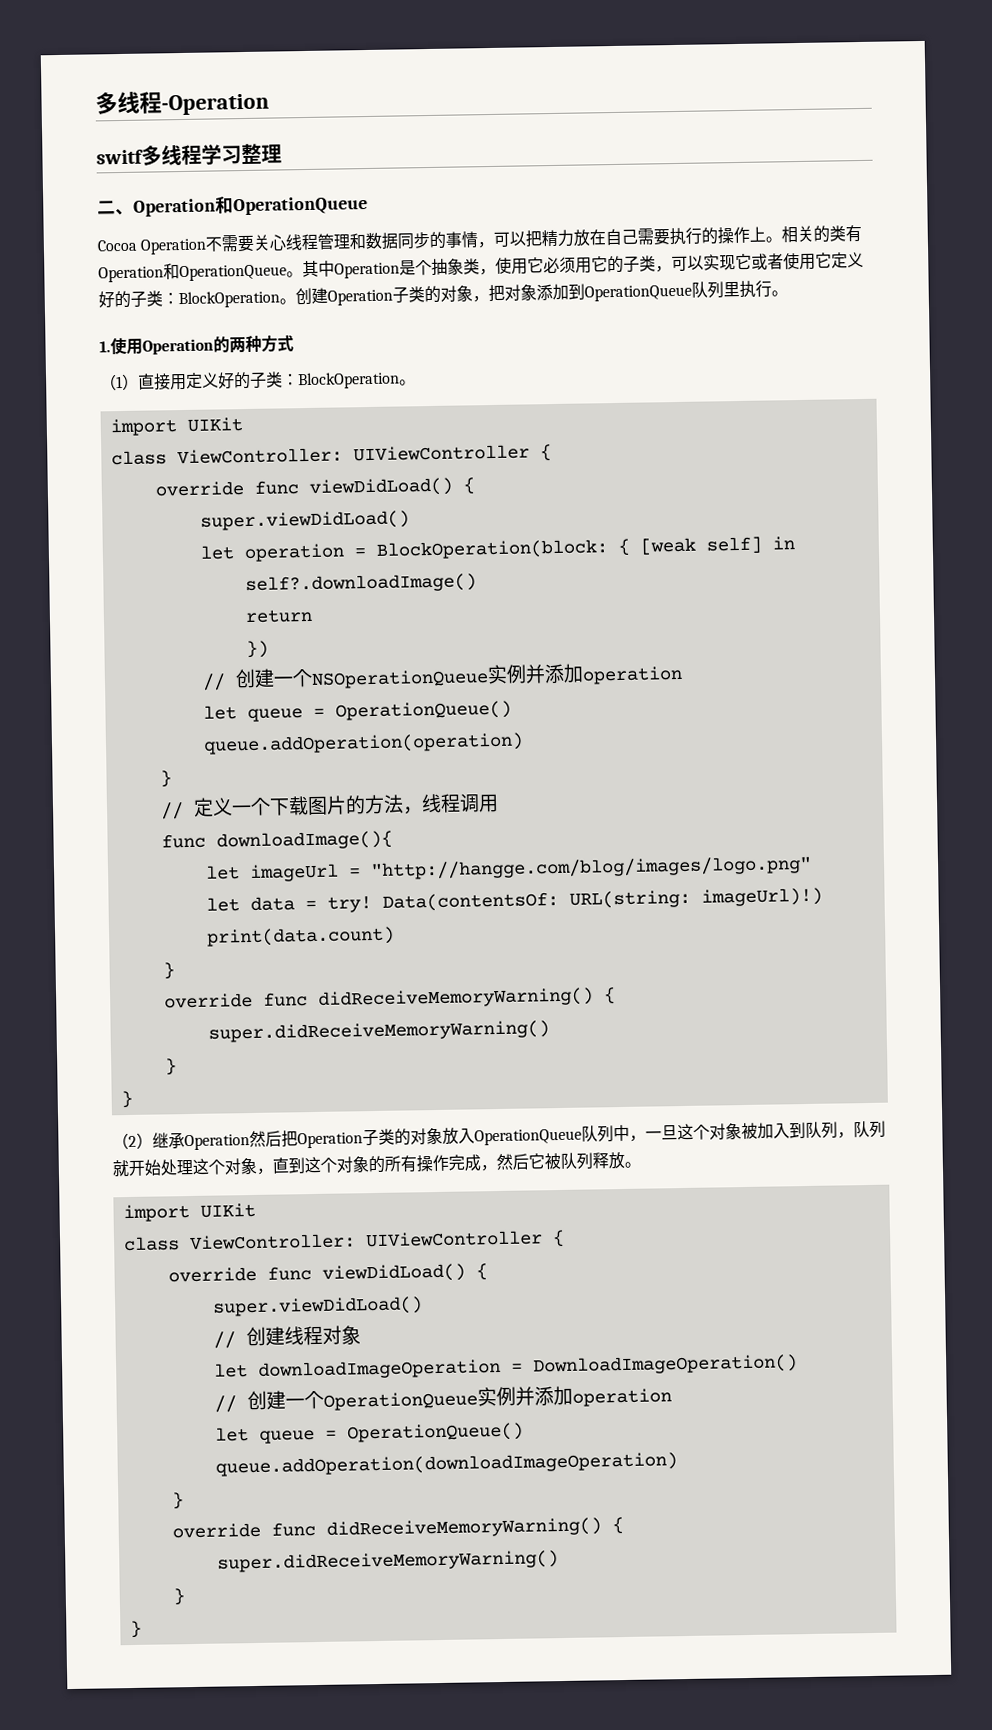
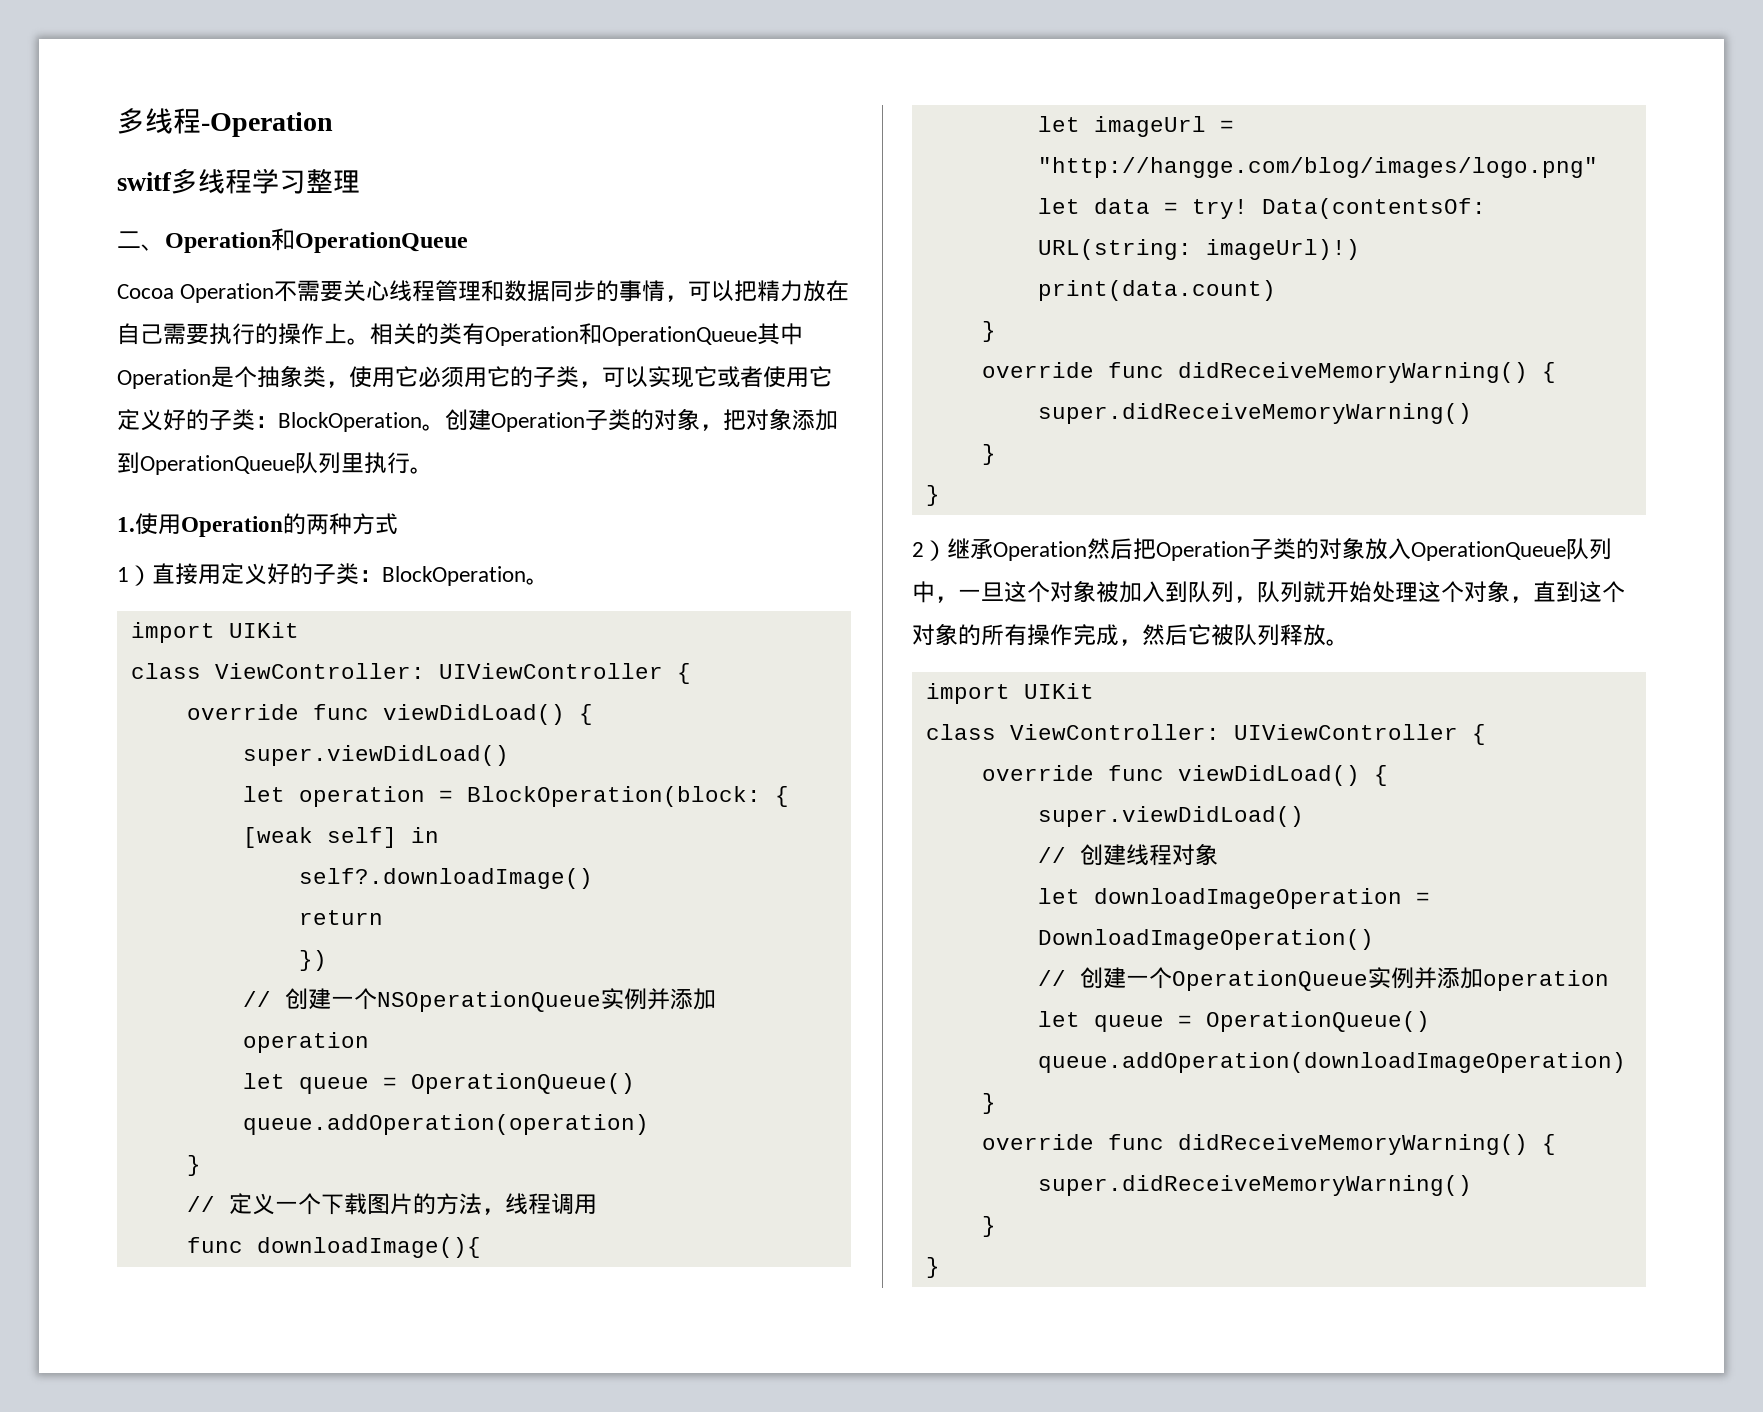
[286,271,303,278] 。 -> (757, 336) none
[99,374,117,391] （ -> (398, 524) none
[112,1133,129,1150] （ -> (940, 495) none

